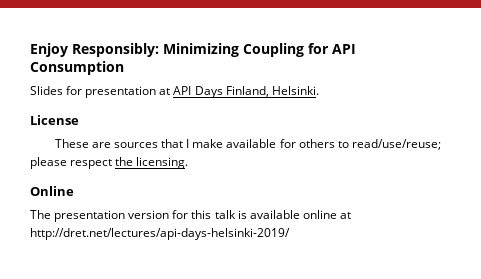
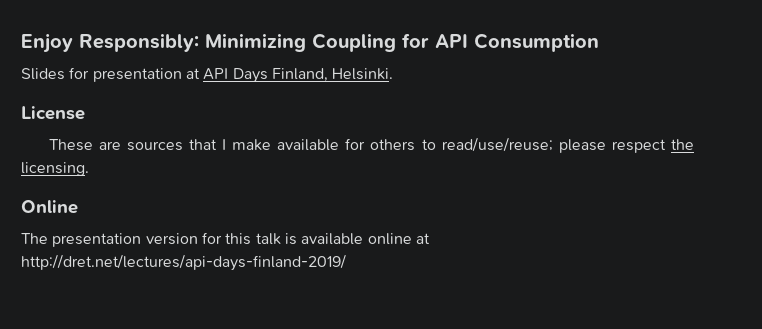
[30,228,290,240] http://dret.net/lectures/api-days-helsinki-2019/ -> [21,254,346,271] http://dret.net/lectures/api-days-finland-2019/

